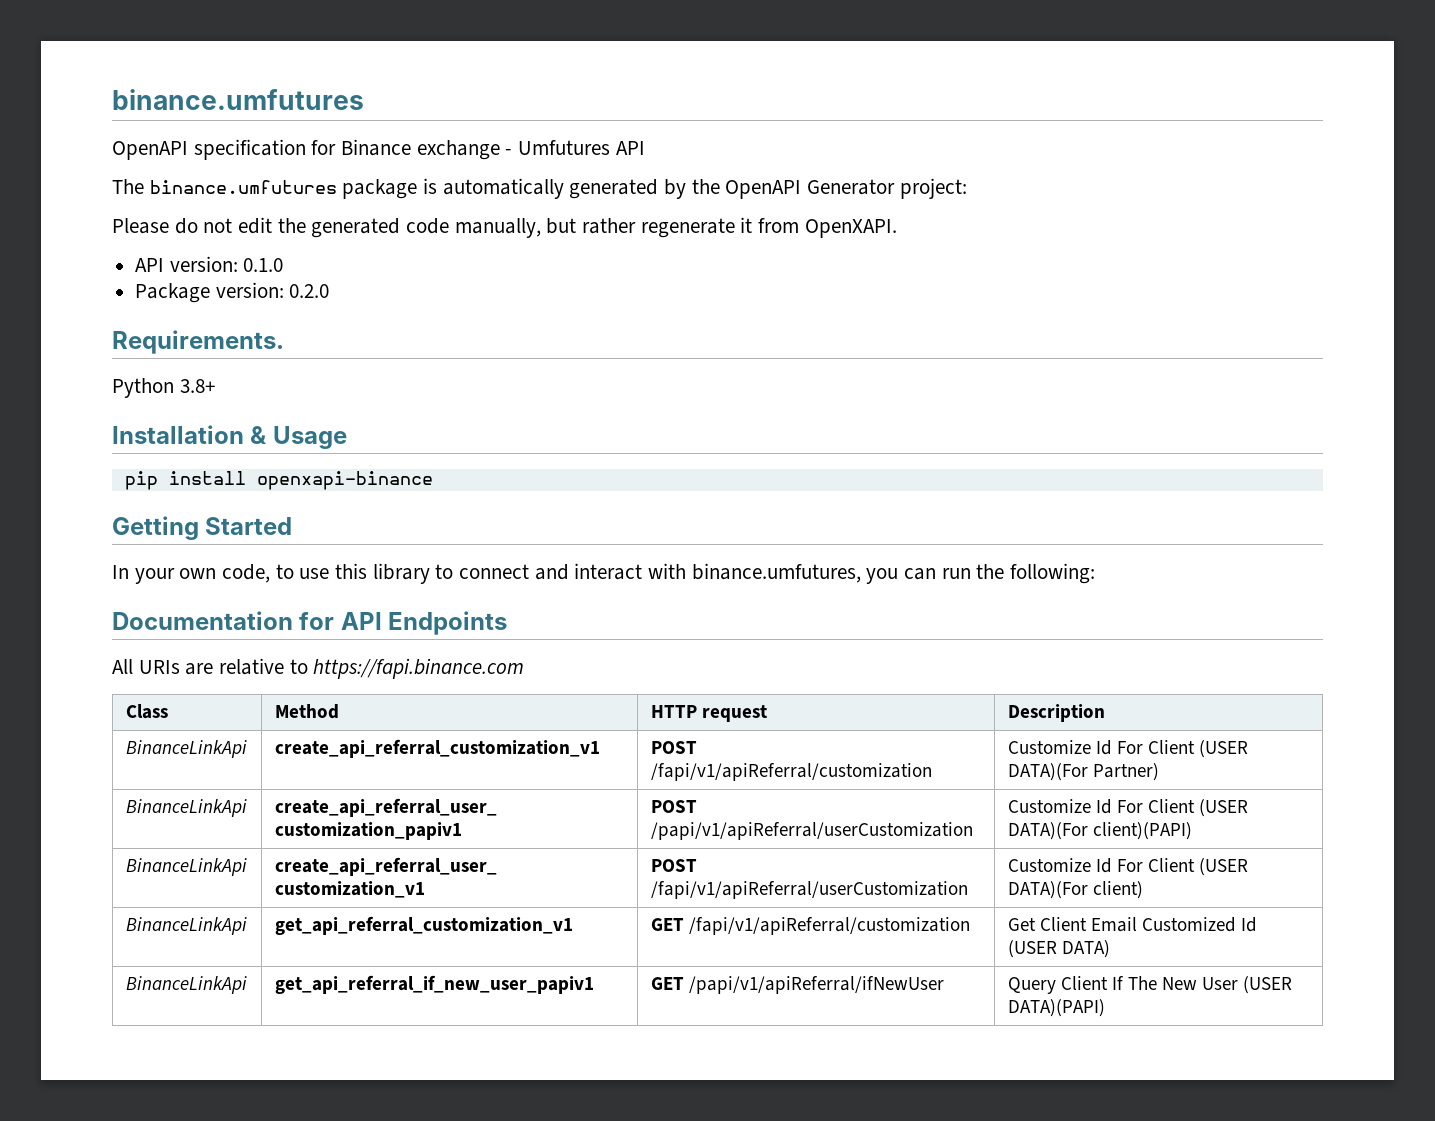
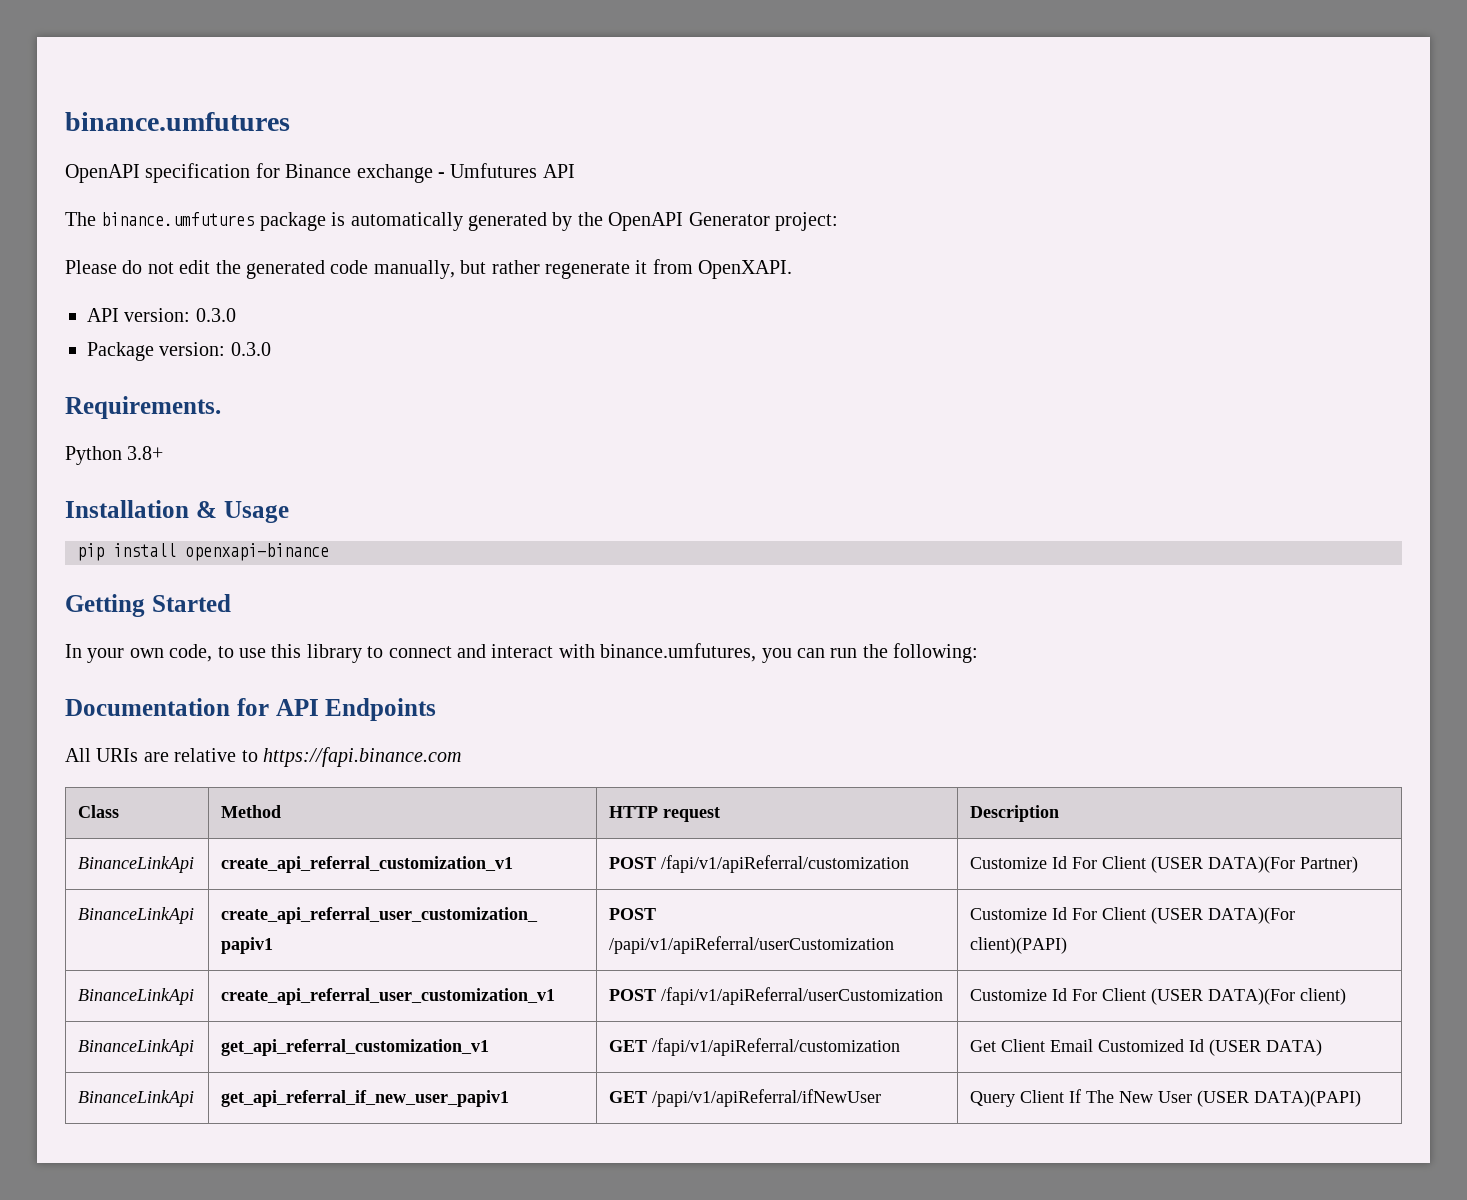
[243,258,284,272] 0.1.0 -> [195,308,236,322] 0.3.0
[289,284,330,298] 0.2.0 -> [230,342,271,356] 0.3.0

